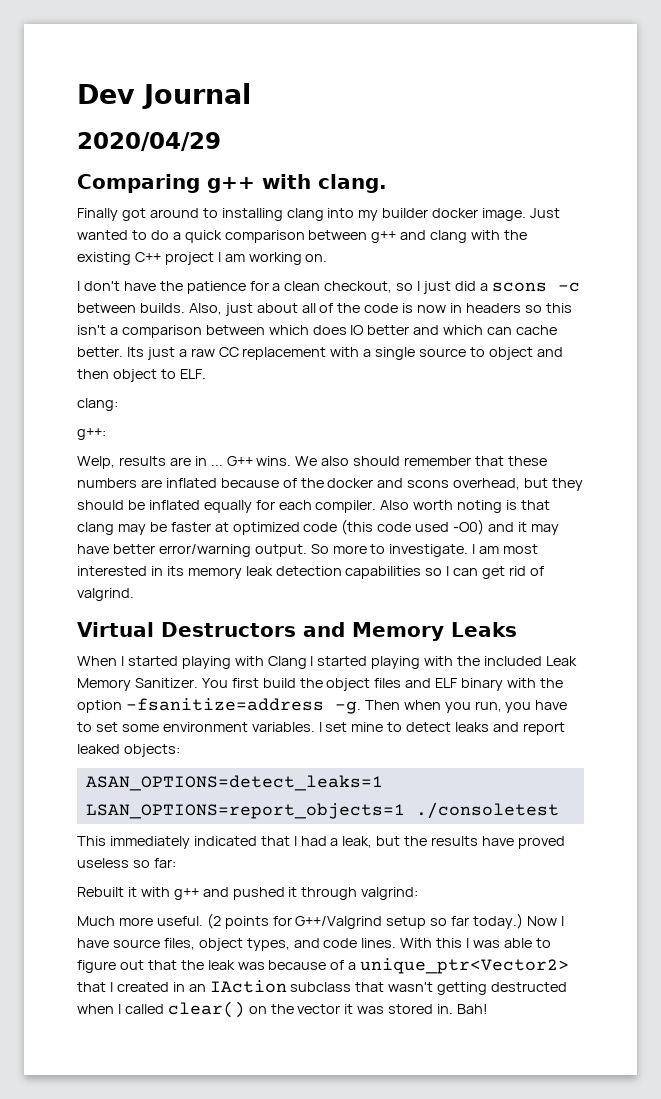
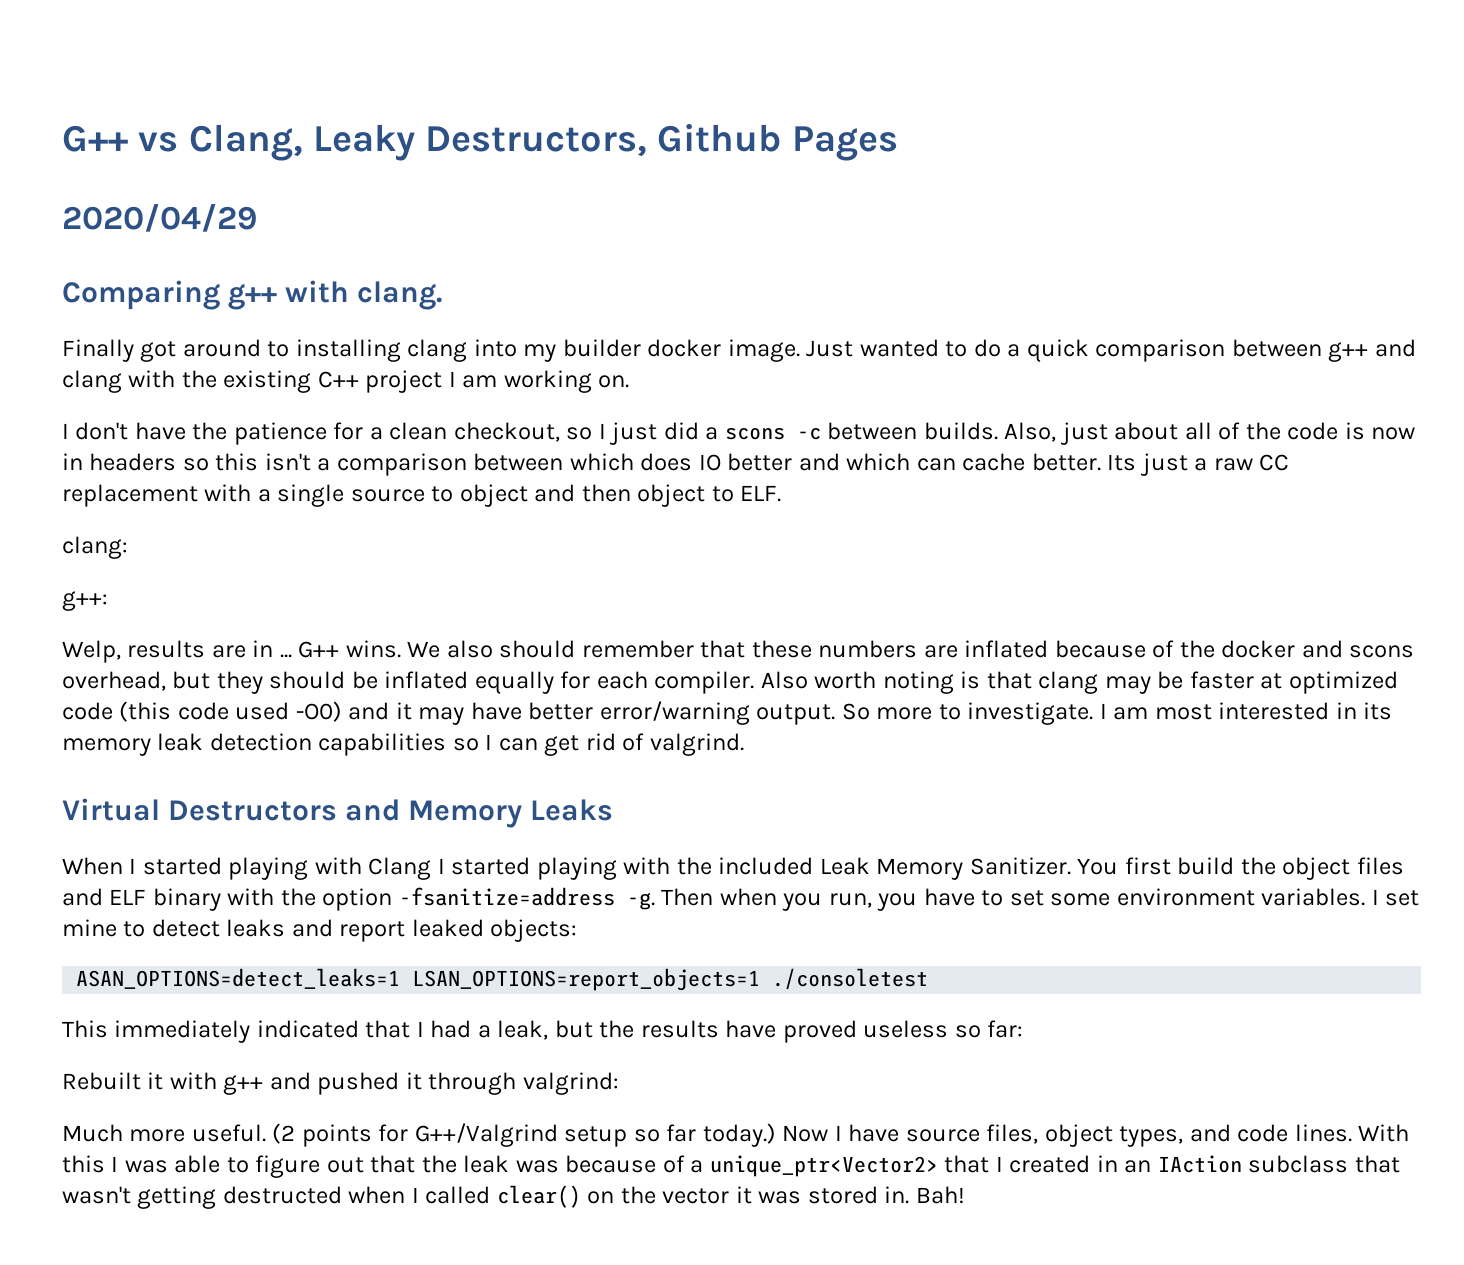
[77,83,251,109] Dev Journal -> [62,123,898,161] G++ vs Clang, Leaky Destructors, Github Pages

